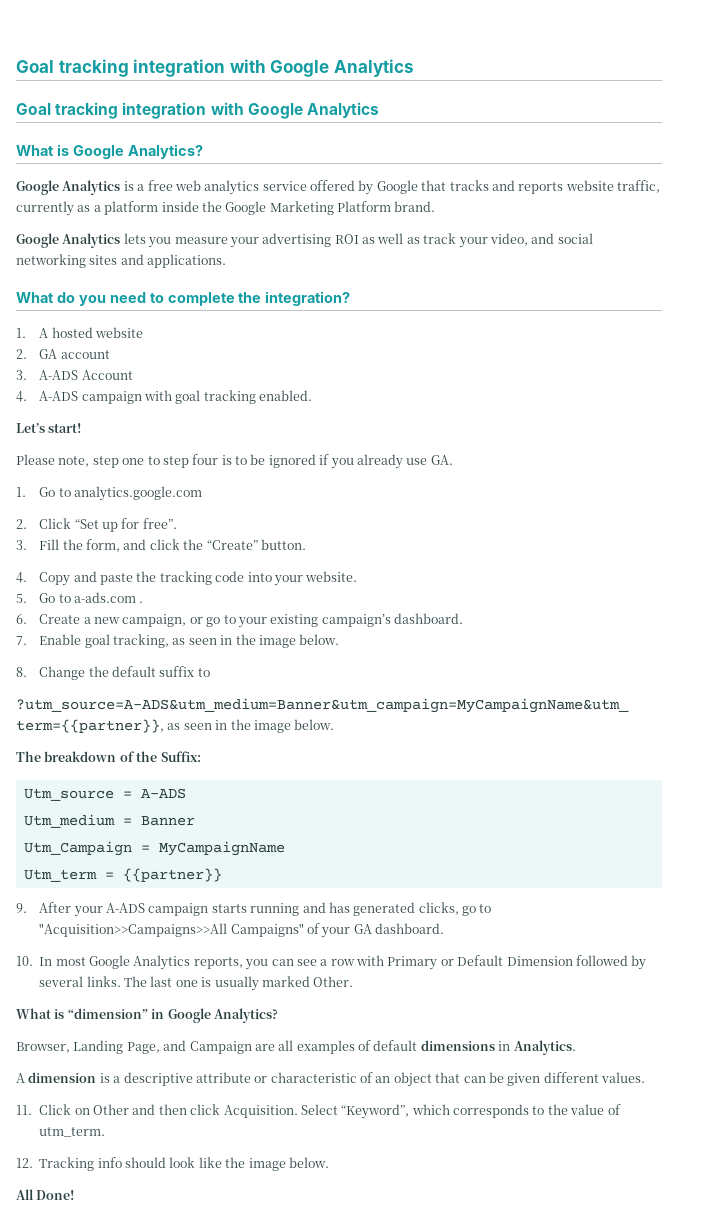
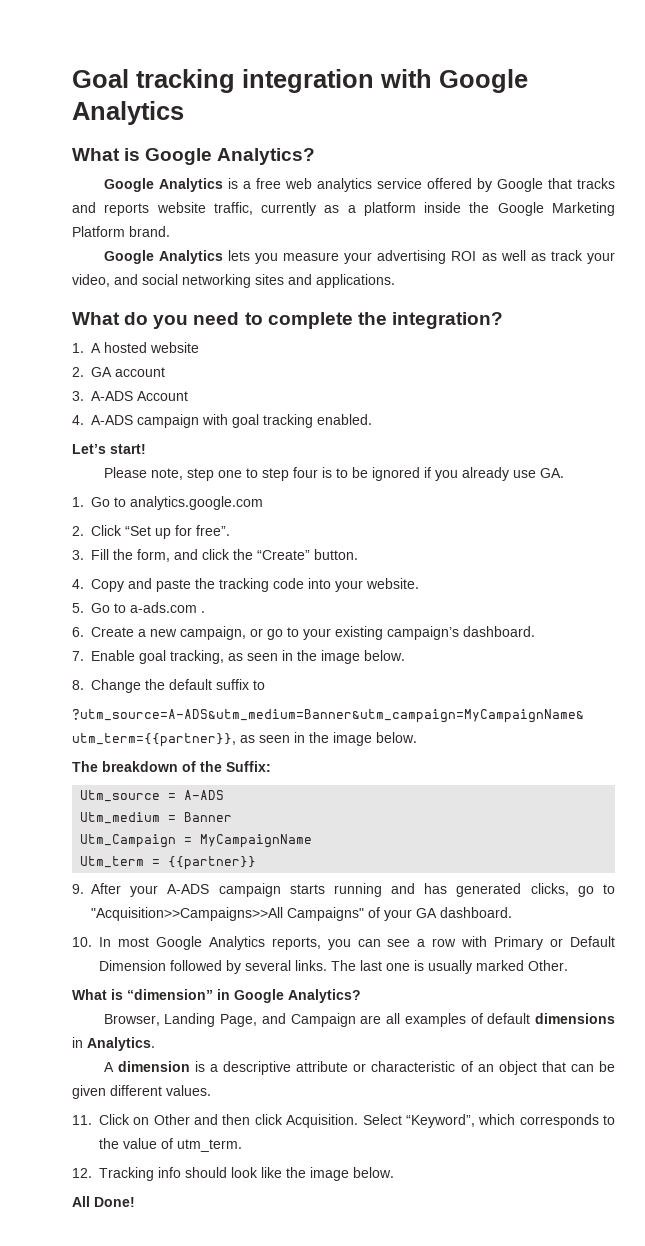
[16,59,414,77] [16,102,379,119] Goal tracking integration with Google Analytics // Goal tracking integration with Google Analytics -> [72,69,528,93] [72,101,184,125] Goal tracking integration with Google Analytics

